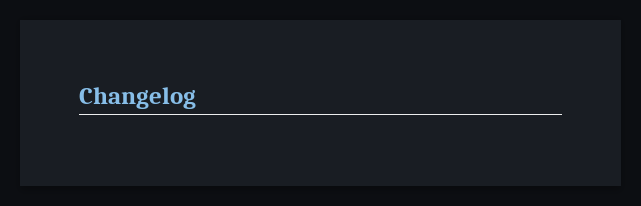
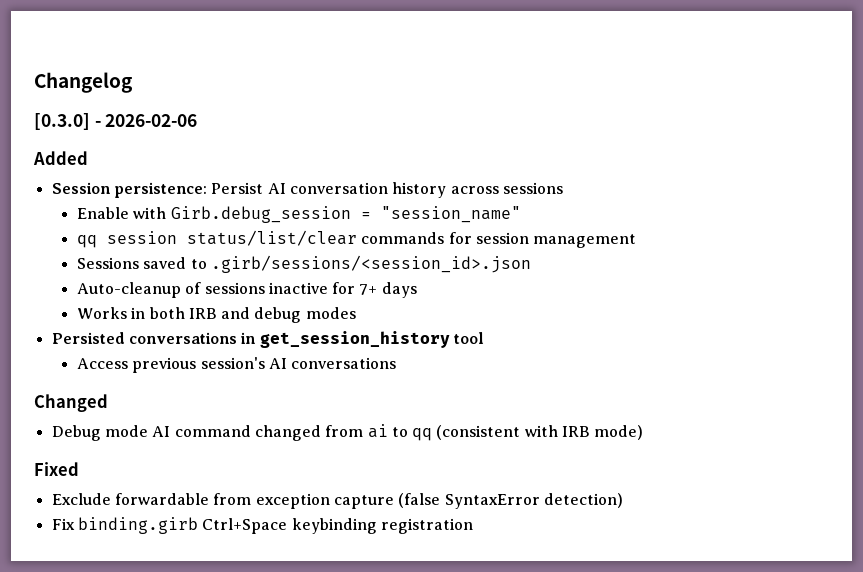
(196, 98) none -> [34,113,198,130] [33,151,88,165] [51,182,563,198] [76,206,521,223] [76,230,637,248] [76,255,531,273] [76,282,417,298] [76,307,356,323] [51,331,484,348] [76,357,397,373] [34,394,108,412] [51,424,644,441] [34,462,79,476] [51,493,623,509] [51,517,473,534] // [0.3.0] - 2026-02-06 // Added // Session persistence: Persist AI conversation history across sessions // Enable with Girb.debug_session = "session_name" // qq session status/list/clear commands for session management // Sessions saved to .girb/sessions/<session_id>.json // Auto-cleanup of sessions inactive for 7+ days // Works in both IRB and debug modes // Persisted conversations in get_session_history tool // Access previous session's AI conversations // Changed // Debug mode AI command changed from ai to qq (consistent with IRB mode) // Fixed // Exclude forwardable from exception capture (false SyntaxError detection) // Fix binding.girb Ctrl+Space keybinding registration

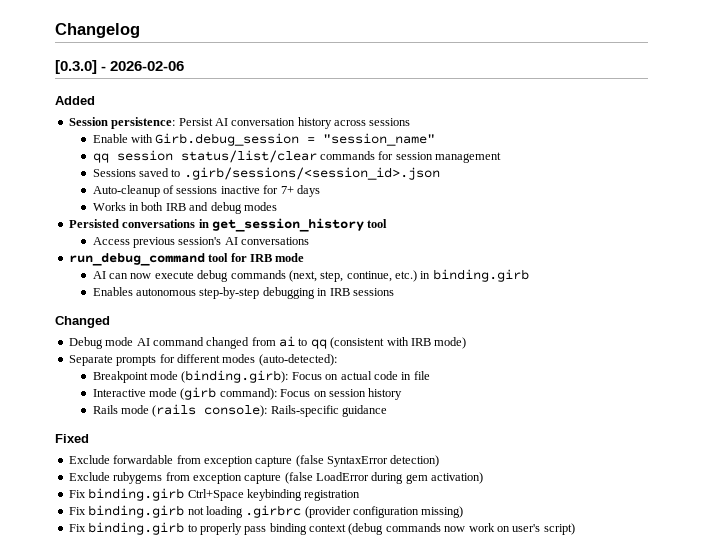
(397, 363) none -> [68,253,305,266] [92,269,529,282] [92,287,394,299] // run_debug_command tool for IRB mode // AI can now execute debug commands (next, step, continue, etc.) in binding.girb // Enables autonomous step-by-step debugging in IRB sessions
(644, 432) none -> [68,354,337,366] [92,370,430,383] [92,387,403,400] [92,404,388,417] // Separate prompts for different modes (auto-detected): // Breakpoint mode (binding.girb): Focus on actual code in file // Interactive mode (girb command): Focus on session history // Rails mode (rails console): Rails-specific guidance
(623, 500) none -> [68,472,484,484] // Exclude rubygems from exception capture (false LoadError during gem activation)
(473, 526) none -> [68,505,464,518] [68,522,575,535] // Fix binding.girb not loading .girbrc (provider configuration missing) // Fix binding.girb to properly pass binding context (debug commands now work on user's script)

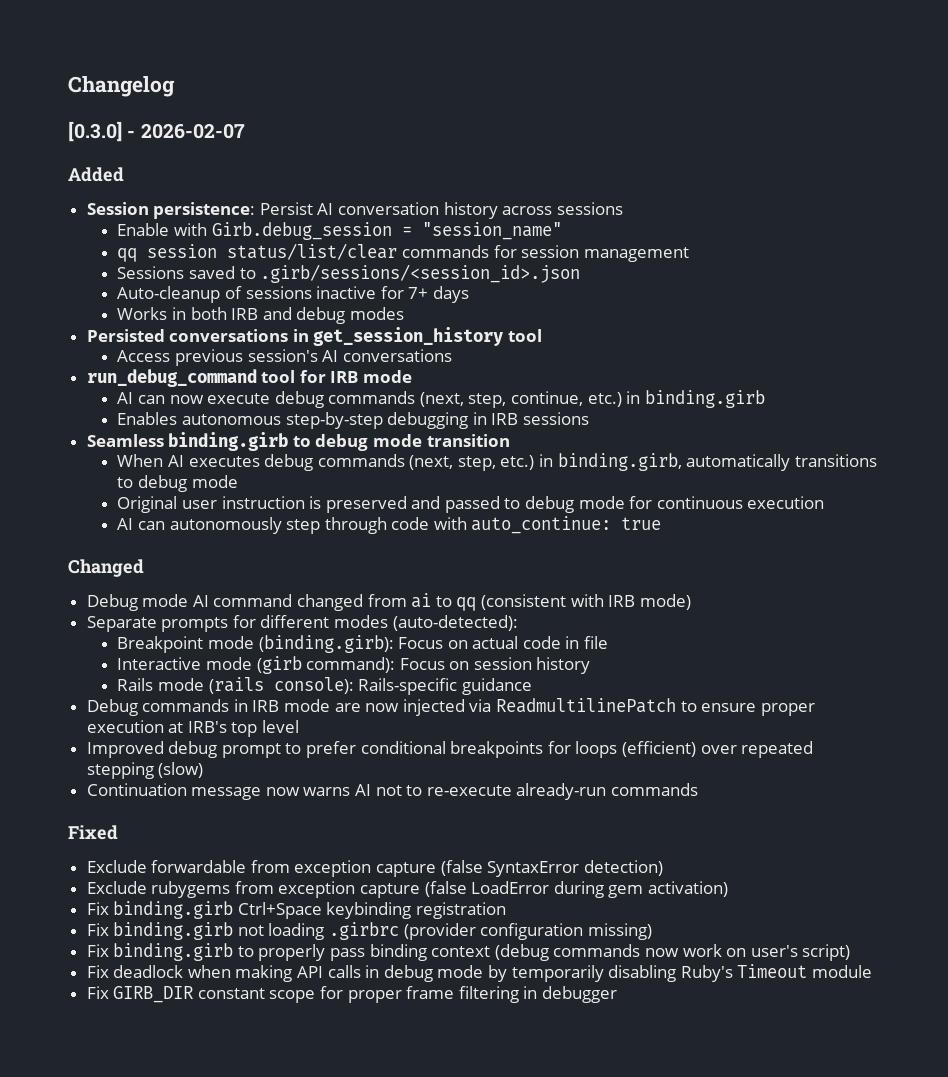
[110,61,185,71] 2026-02-06 -> [140,123,245,139] 2026-02-07
(394, 292) none -> [86,432,510,451] [117,453,877,471] [117,475,238,492] [117,496,825,513] [117,516,662,534] // Seamless binding.girb to debug mode transition // When AI executes debug commands (next, step, etc.) in binding.girb, automatically transitions to debug mode // Original user instruction is preserved and passed to debug mode for continuous execution // AI can autonomously step through code with auto_continue: true
(388, 411) none -> [86,698,815,716] [86,720,300,737] [86,741,814,758] [86,762,204,779] [86,783,699,800] // Debug commands in IRB mode are now injected via ReadmultilinePatch to ensure proper execution at IRB's top level // Improved debug prompt to prefer conditional breakpoints for loops (efficient) over repeated stepping (slow) // Continuation message now warns AI not to re-execute already-run commands
(575, 529) none -> [86,964,872,982] [86,986,618,1003] // Fix deadlock when making API calls in debug mode by temporarily disabling Ruby's Timeout module // Fix GIRB_DIR constant scope for proper frame filtering in debugger

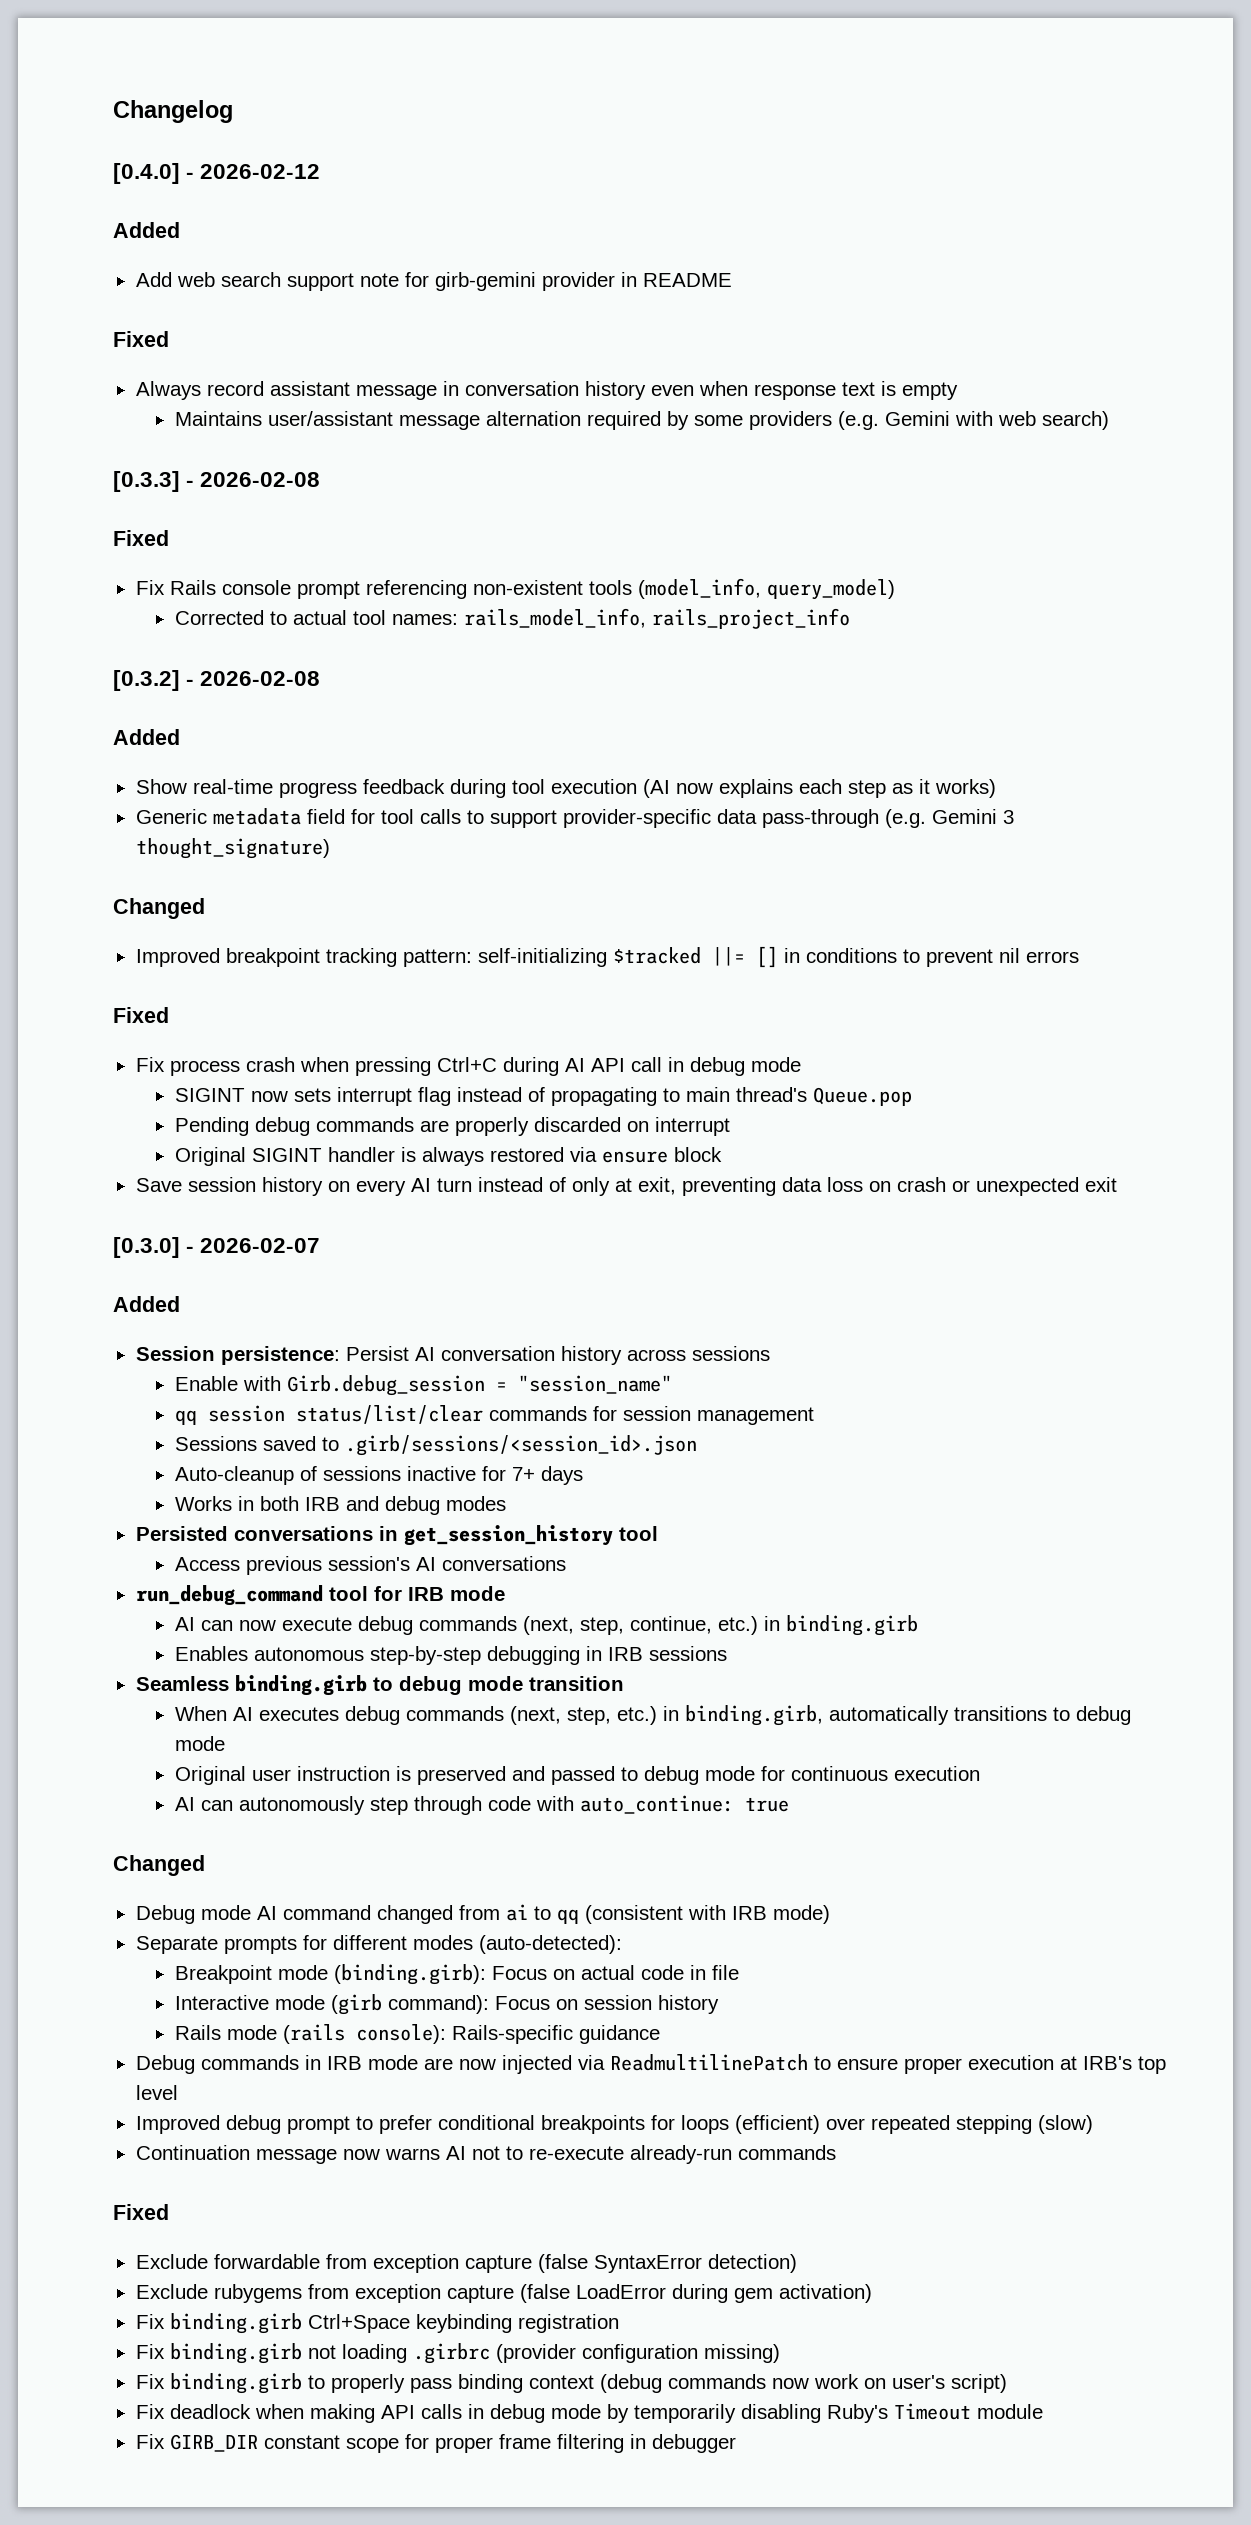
(175, 86) none -> [113,163,321,184] [113,222,180,238] [135,272,732,291] [113,331,169,347] [135,381,958,400] [174,411,1109,430] [113,471,321,492] [113,530,169,546] [135,578,895,600] [174,608,850,629] [113,670,321,691] [113,729,180,745] [135,779,996,798] [135,808,1014,828] [135,838,330,859] [113,898,205,919] [135,946,1079,968] [113,1007,169,1023] [135,1057,801,1076] [174,1087,912,1106] [174,1117,730,1136] [174,1147,722,1166] [135,1177,1117,1196] // [0.4.0] - 2026-02-12 // Added // Add web search support note for girb-gemini provider in README // Fixed // Always record assistant message in conversation history even when response text is empty // Maintains user/assistant message alternation required by some providers (e.g. Gemini with web search) // [0.3.3] - 2026-02-08 // Fixed // Fix Rails console prompt referencing non-existent tools (model_info, query_model) // Corrected to actual tool names: rails_model_info, rails_project_info // [0.3.2] - 2026-02-08 // Added // Show real-time progress feedback during tool execution (AI now explains each step as it works) // Generic metadata field for tool calls to support provider-specific data pass-through (e.g. Gemini 3 thought_signature) // Changed // Improved breakpoint tracking pattern: self-initializing $tracked ||= [] in conditions to prevent nil errors // Fixed // Fix process crash when pressing Ctrl+C during AI API call in debug mode // SIGINT now sets interrupt flag instead of propagating to main thread's Queue.pop // Pending debug commands are properly discarded on interrupt // Original SIGINT handler is always restored via ensure block // Save session history on every AI turn instead of only at exit, preventing data loss on crash or unexpected exit

